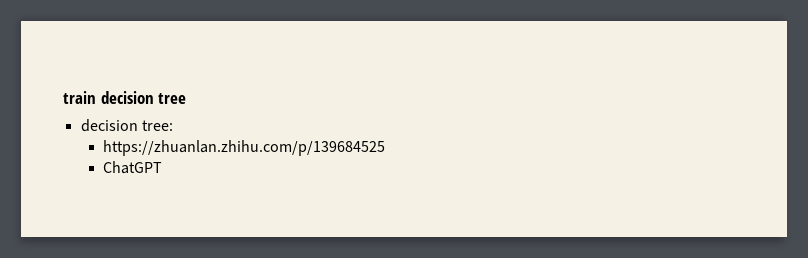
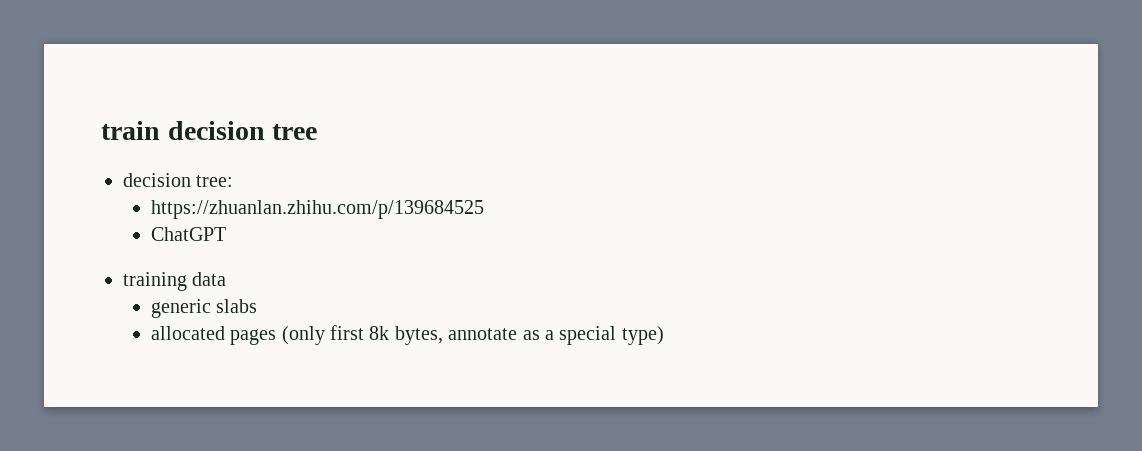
(162, 167) none -> [123,272,227,291] [150,299,258,318] [150,325,664,345] // training data // generic slabs // allocated pages (only first 8k bytes, annotate as a special type)

